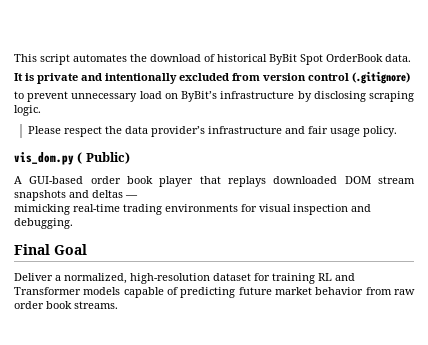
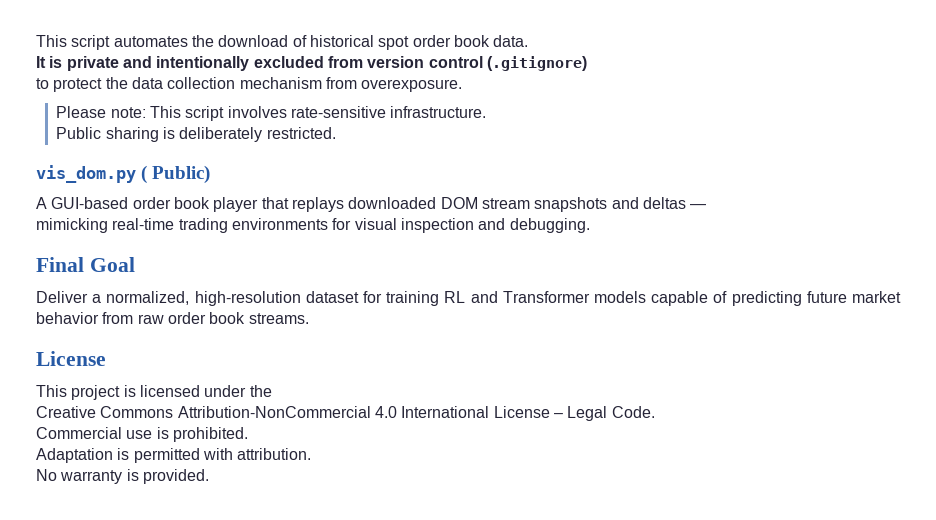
[269,54,383,65] ByBit Spot OrderBook -> [378,35,490,50] spot order book
[27,91,415,102] [14,105,41,116] [28,126,398,137] prevent unnecessary load on ByBit’s infrastructure by disclosing scraping logic. // Please respect the data provider’s infrastructure and fair usage policy. -> [53,77,463,92] [56,106,487,121] [56,127,336,142] protect the data collection mechanism from overexposure. // Please note: This script involves rate-sensitive infrastructure. // Public sharing is deliberately restricted.
(118, 305) none -> [36,351,106,366] [36,385,272,400] [36,406,655,421] [36,427,248,442] [36,448,312,463] [36,469,209,484] // License // This project is licensed under the // Creative Commons Attribution-NonCommercial 4.0 International License – Legal Code. // Commercial use is prohibited. // Adaptation is permitted with attribution. // No warranty is provided.

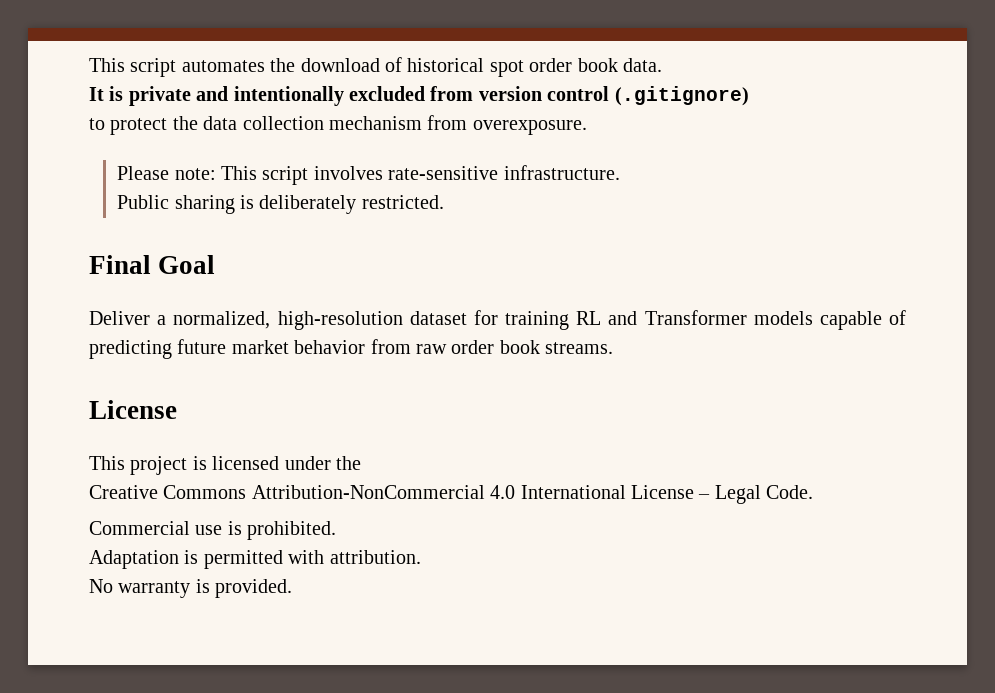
[36,165,211,184] [36,197,707,212] [36,218,590,233] // vis_dom.py ( Public) // A GUI-based order book player that replays downloaded DOM stream snapshots and deltas — // mimicking real-time trading environments for visual inspection and debugging. -> (444, 202) none

